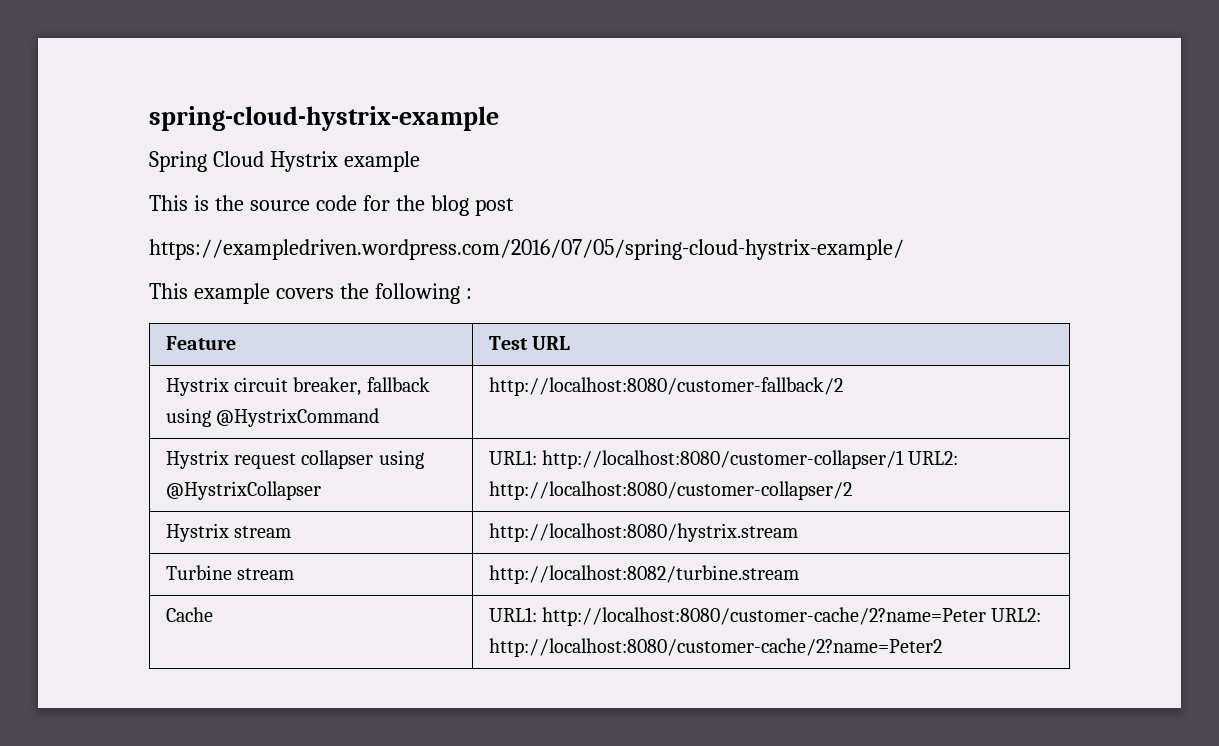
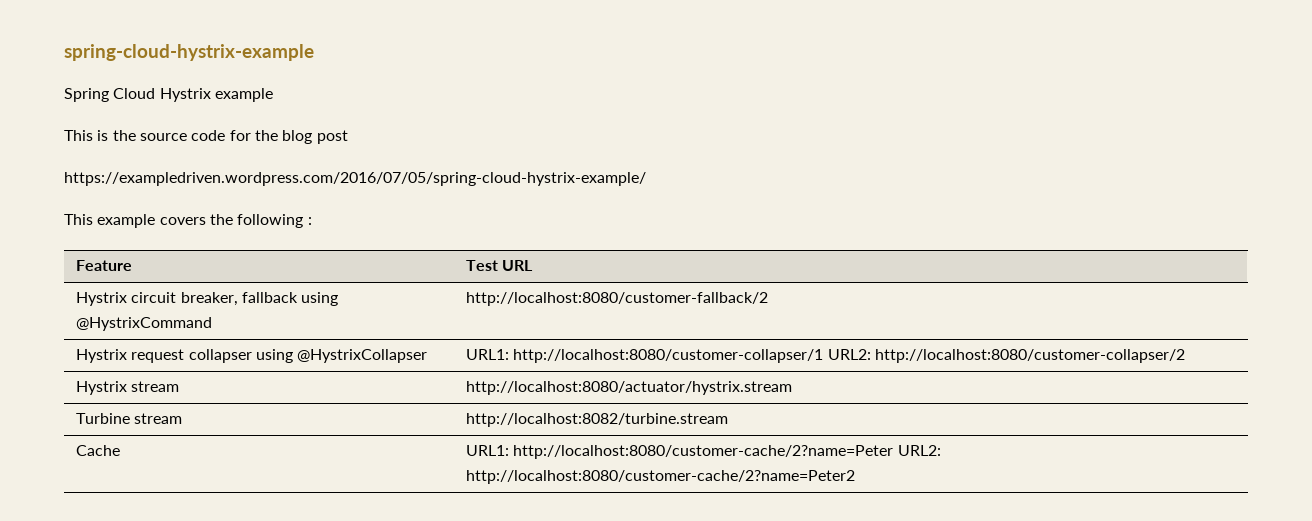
[488,523,798,542] http://localhost:8080/hystrix.stream -> [466,381,793,395] http://localhost:8080/actuator/hystrix.stream

